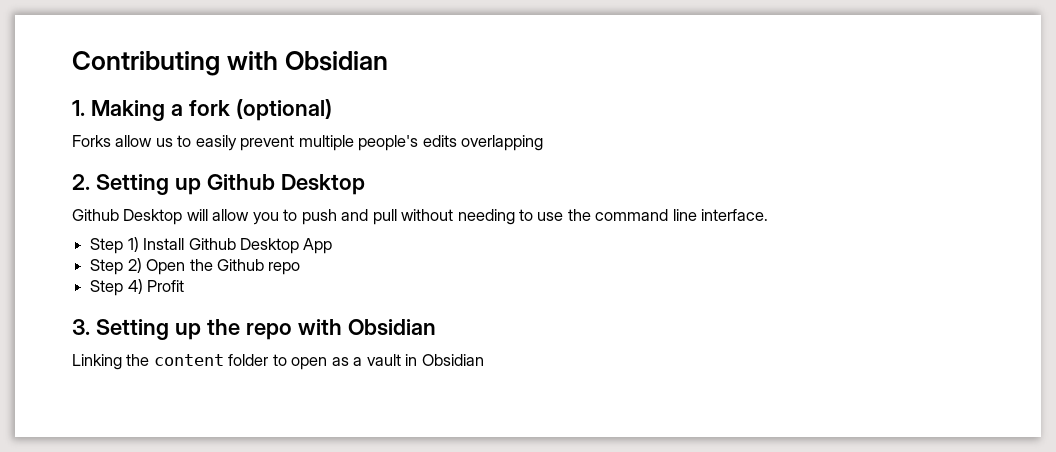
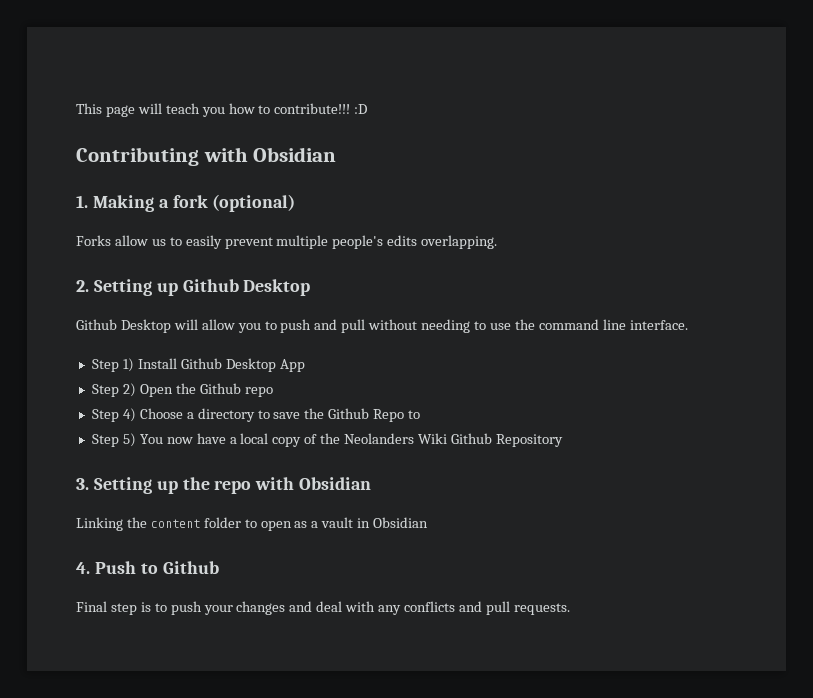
(72, 63) none -> [76,103,368,117] This page will teach you how to contribute!!! :D //
[461,135,544,151] overlapping -> [421,235,498,249] overlapping.
[147,280,185,292] Profit -> [139,408,421,422] [91,433,563,447] Choose a directory to save the Github Repo to // Step 5) You now have a local copy of the Neolanders Wiki Github Repository
(484, 360) none -> [76,561,219,574] [76,601,570,615] // 4. Push to Github // Final step is to push your changes and deal with any conflicts and pull requests.

